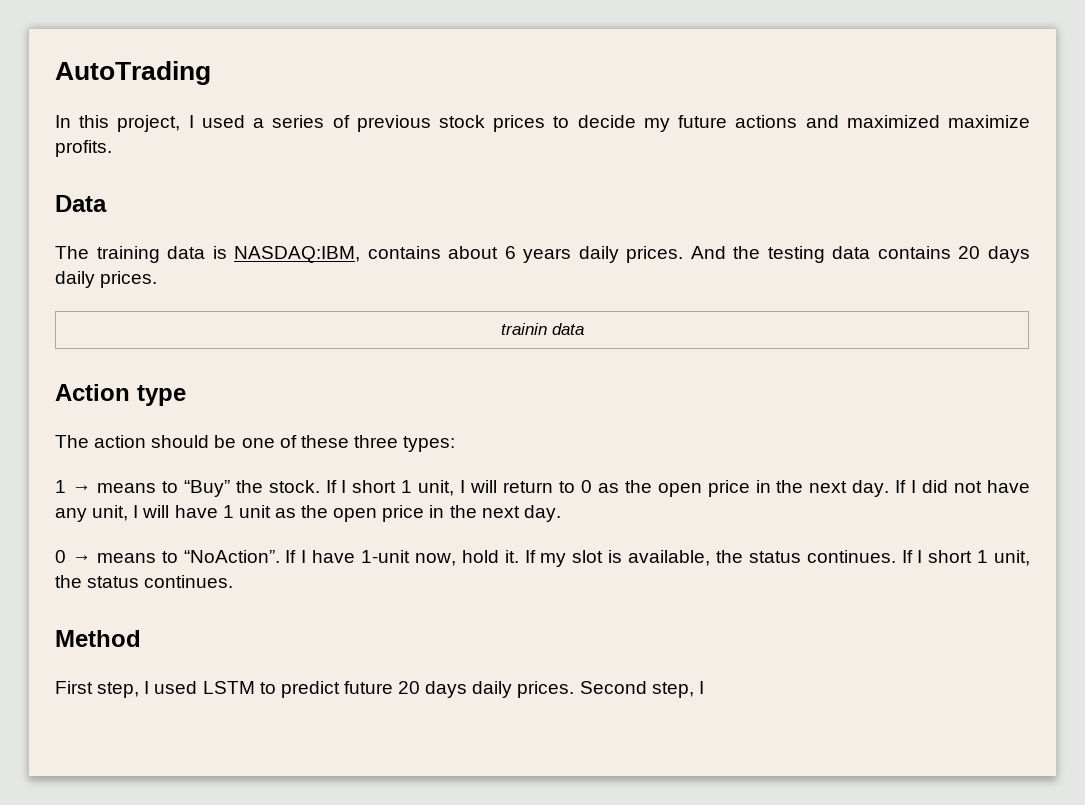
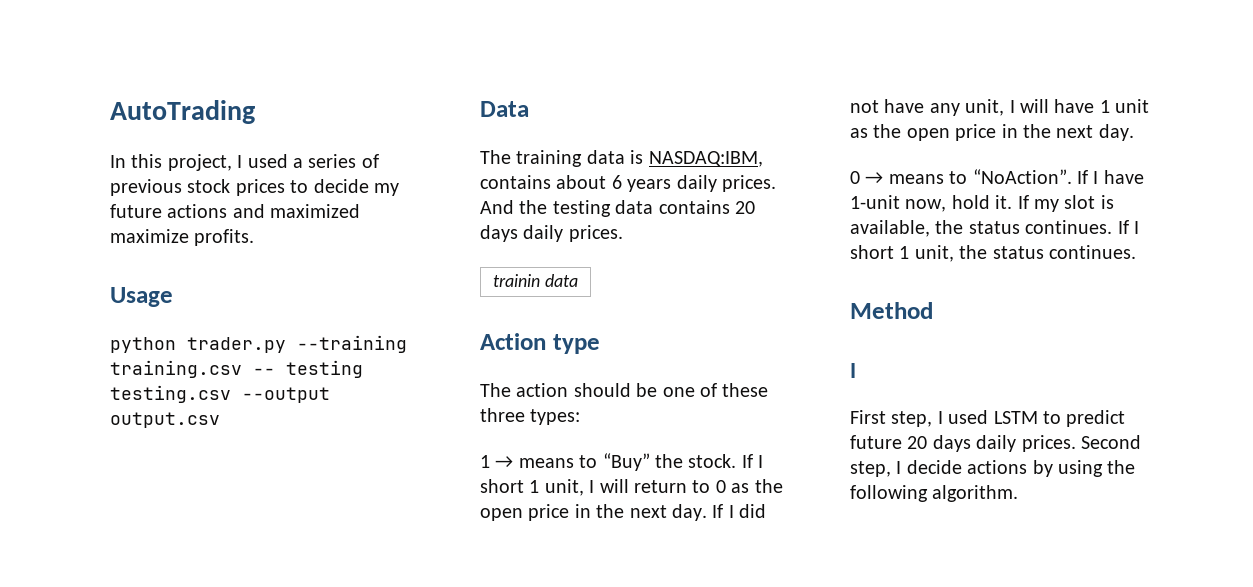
(112, 148) none -> [110,287,173,307] [110,335,407,353] [110,360,363,378] [110,385,330,403] [110,412,220,428] // Usage // python trader.py --training training.csv -- testing testing.csv --output output.csv
(141, 638) none -> [850,363,856,378] // I
(704, 687) none -> [906,460,1136,477] [850,485,1019,502] decide actions by using the following algorithm.

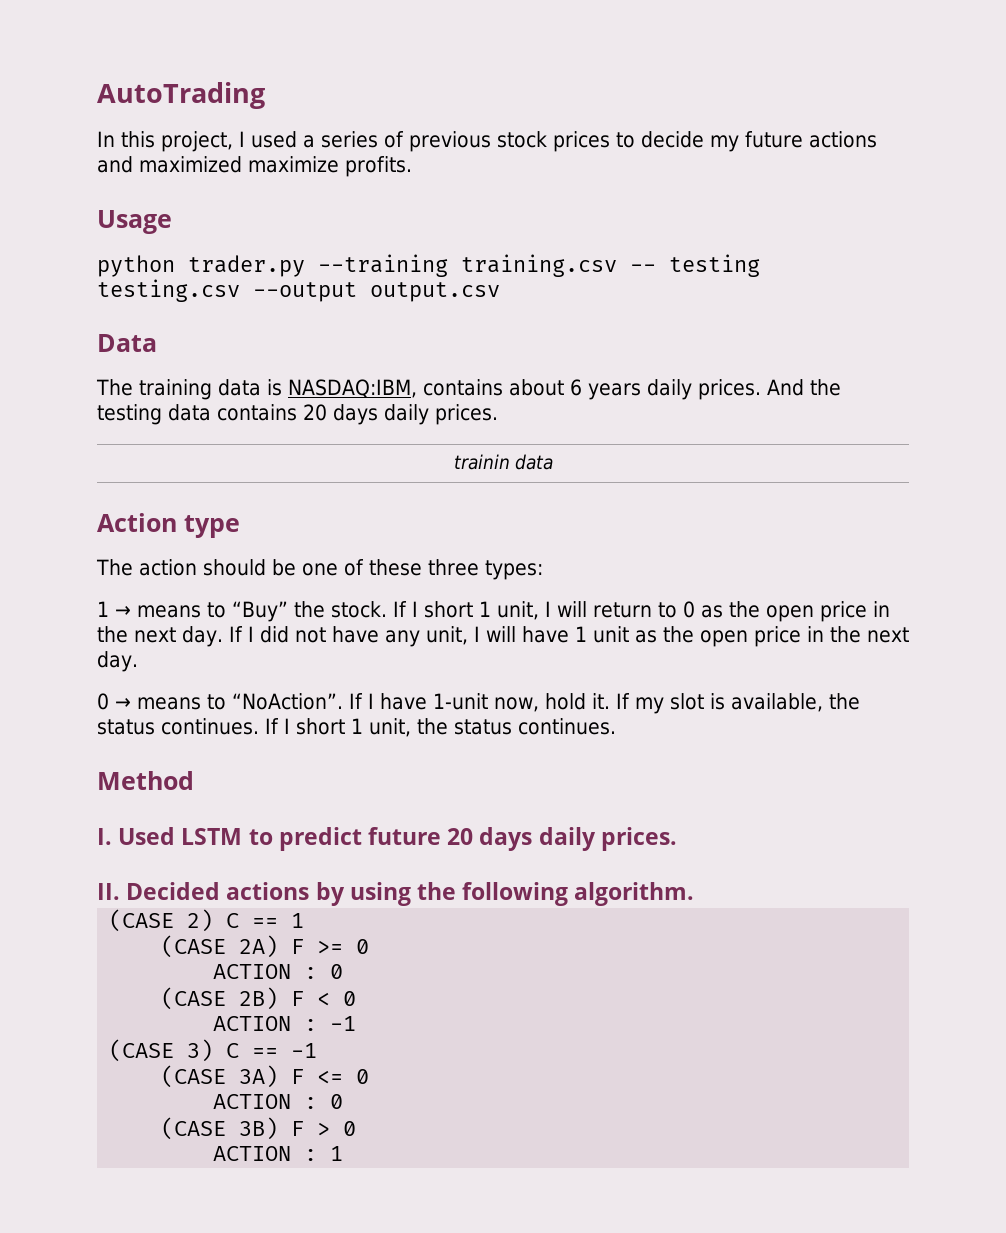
[850,363,856,378] [850,410,989,427] I // First step, I used -> [97,827,176,845] I. Used
[1081,435,1141,449] [850,460,962,477] Second step, I decide -> [97,882,221,900] // II. Decided
(1019, 493) none -> [109,909,305,932] [161,935,370,958] [213,964,344,979] [161,987,357,1010] [213,1016,357,1031] [109,1039,318,1062] [161,1065,370,1088] [213,1094,344,1109] [161,1117,357,1140] [213,1146,344,1161] // (CASE 2) C == 1 // (CASE 2A) F >= 0 // ACTION : 0 // (CASE 2B) F < 0 // ACTION : -1 // (CASE 3) C == -1 // (CASE 3A) F <= 0 // ACTION : 0 // (CASE 3B) F > 0 // ACTION : 1

